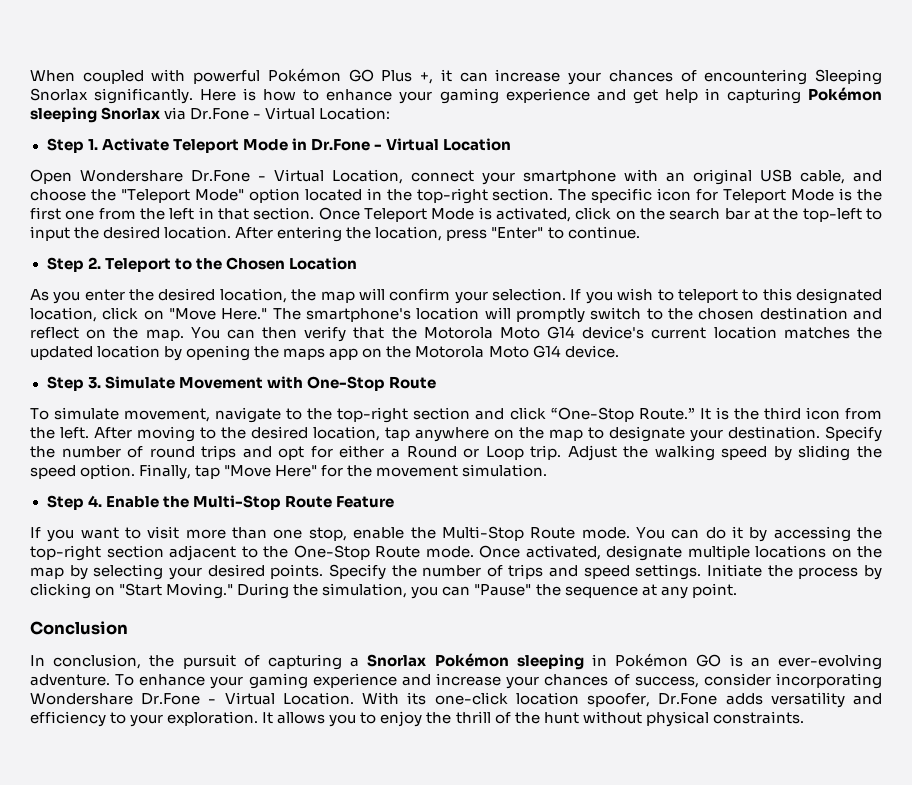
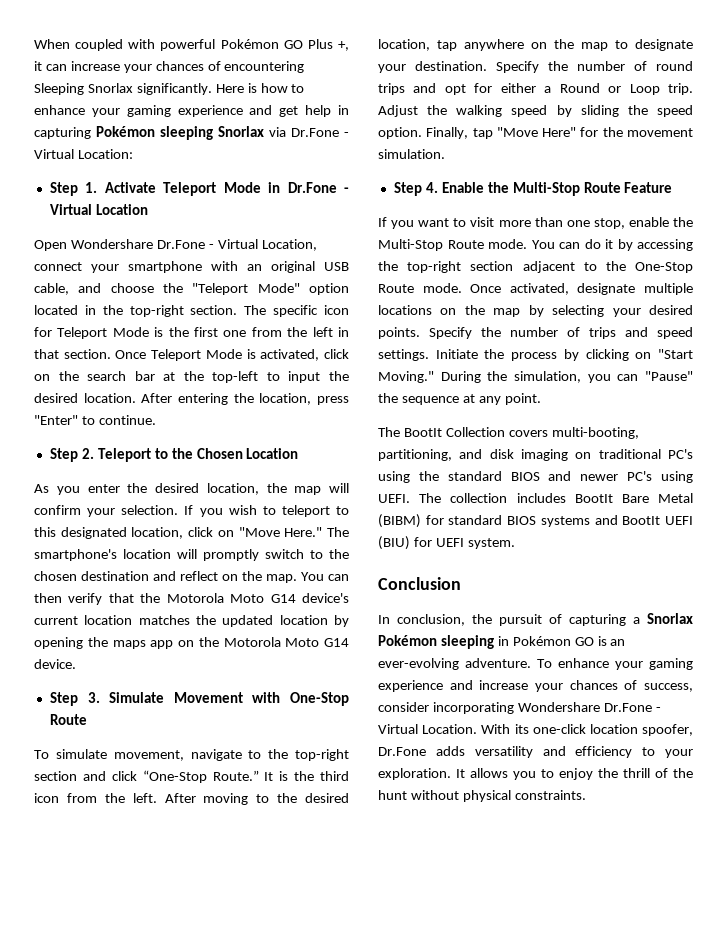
(737, 590) none -> [378,427,639,439] [378,449,693,461] [378,471,693,483] [378,493,693,503] [378,514,693,528] [378,536,515,550] // The BootIt Collection covers multi-booting, partitioning, and disk imaging on traditional PC's using the standard BIOS and newer PC's using UEFI. The collection includes BootIt Bare Metal (BIBM) for standard BIOS systems and BootIt UEFI (BIU) for UEFI system.

